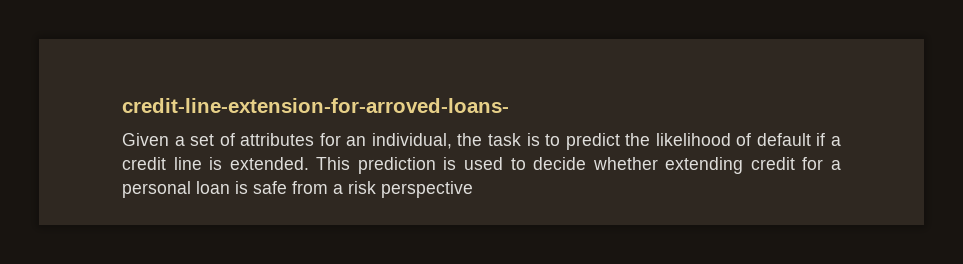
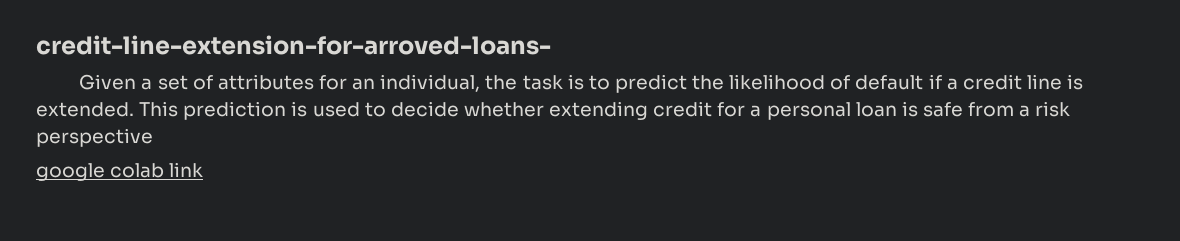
(473, 189) none -> [36,162,204,181] // google colab link

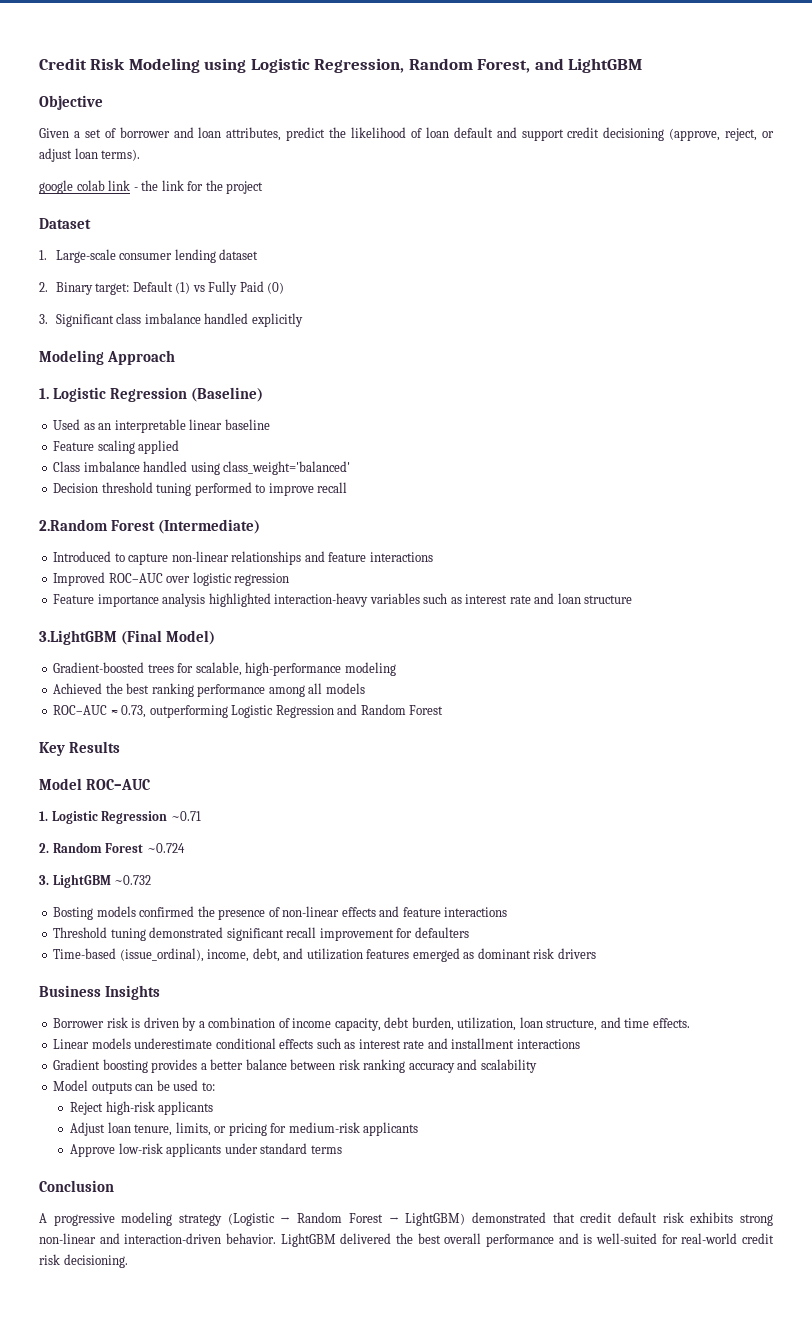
[36,35,551,55] [79,74,1084,93] [36,101,1071,120] [36,128,153,147] [36,162,204,181] credit-line-extension-for-arroved-loans- // Given a set of attributes for an individual, the task is to predict the likelihood of default if a credit line is extended. This prediction is used to decide whether extending credit for a personal loan is safe from a risk perspective // google colab link -> [39,58,643,73] [39,95,103,110] [39,127,774,141] [39,148,141,162] [39,180,264,194] [39,218,91,229] [39,249,259,263] [39,281,285,295] [39,313,303,327] [39,350,176,365] [39,387,264,402] [53,419,270,433] [53,440,180,454] [53,461,351,475] [53,482,348,496] [39,519,261,534] [53,551,433,565] [53,572,290,586] [53,593,633,607] [39,630,216,645] [53,662,396,676] [53,683,365,697] [53,704,444,718] [39,741,121,756] [39,778,151,790] [39,811,201,824] [39,842,185,853] [39,874,152,888] [53,906,508,920] [53,927,469,941] [53,948,596,962] [39,985,161,1000] [53,1017,690,1031] [53,1038,580,1049] [53,1059,537,1073] [53,1080,215,1094] [70,1101,214,1115] [70,1122,419,1136] [70,1143,342,1157] [39,1180,114,1192] [39,1212,773,1226] [39,1233,774,1247] [39,1254,128,1268] Credit Risk Modeling using Logistic Regression, Random Forest, and LightGBM // Objective // Given a set of borrower and loan attributes, predict the likelihood of loan default and support credit decisioning (approve, reject, or adjust loan terms). // google colab link - the link for the project // Dataset // 1. Large-scale consumer lending dataset // 2. Binary target: Default (1) vs Fully Paid (0) // 3. Significant class imbalance handled explicitly // Modeling Approach // 1. Logistic Regression (Baseline) // Used as an interpretable linear baseline // Feature scaling applied // Class imbalance handled using class_weight='balanced' // Decision threshold tuning performed to improve recall // 2.Random Forest (Intermediate) // Introduced to capture non-linear relationships and feature interactions // Improved ROC–AUC over logistic regression // Feature importance analysis highlighted interaction-heavy variables such as interest rate and loan structure // 3.LightGBM (Final Model) // Gradient-boosted trees for scalable, high-performance modeling // Achieved the best ranking performance among all models // ROC–AUC ≈ 0.73, outperforming Logistic Regression and Random Forest // Key Results // Model ROC–AUC // 1. Logistic Regression ~0.71 // 2. Random Forest ~0.724 // 3. LightGBM ~0.732 // Bosting models confirmed the presence of non-linear effects and feature interactions // Threshold tuning demonstrated significant recall improvement for defaulters // Time-based (issue_ordinal), income, debt, and utilization features emerged as dominant risk drivers // Business Insights // Borrower risk is driven by a combination of income capacity, debt burden, utilization, loan structure, and time effects. // Linear models underestimate conditional effects such as interest rate and installment interactions // Gradient boosting provides a better balance between risk ranking accuracy and scalability // Model outputs can be used to: // Reject high-risk applicants // Adjust loan tenure, limits, or pricing for medium-risk applicants // Approve low-risk applicants under standard terms // Conclusion // A progressive modeling strategy (Logistic → Random Forest → LightGBM) demonstrated that credit default risk exhibits strong non-linear and interaction-driven behavior. LightGBM delivered the best overall performance and is well-suited for real-world credit risk decisioning.

